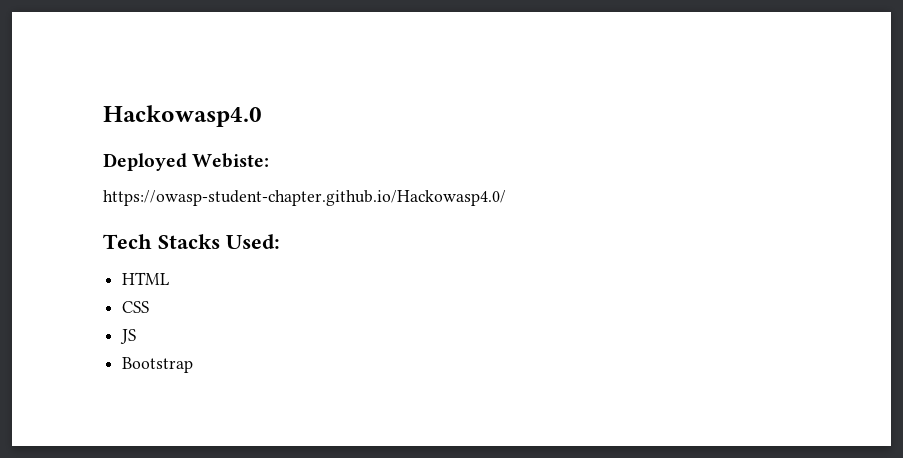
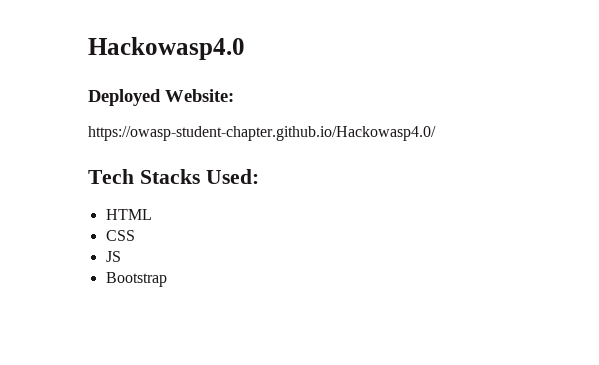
[192,153,270,168] Webiste: -> [165,89,234,102] Website:

